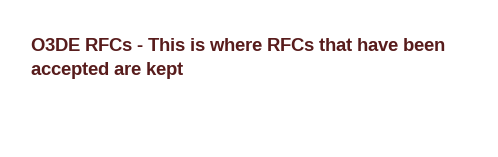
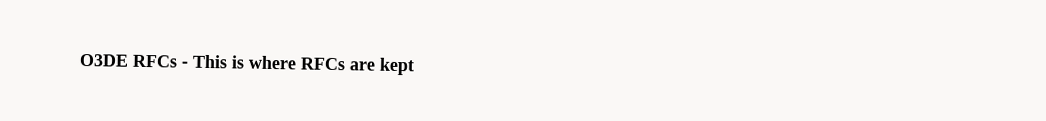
[319,38,445,51] [31,62,109,79] that have been accepted -> (346, 64) none

